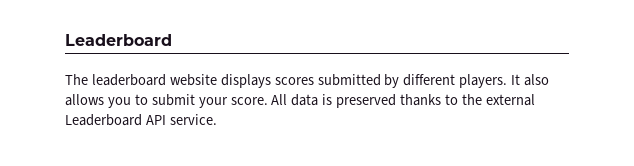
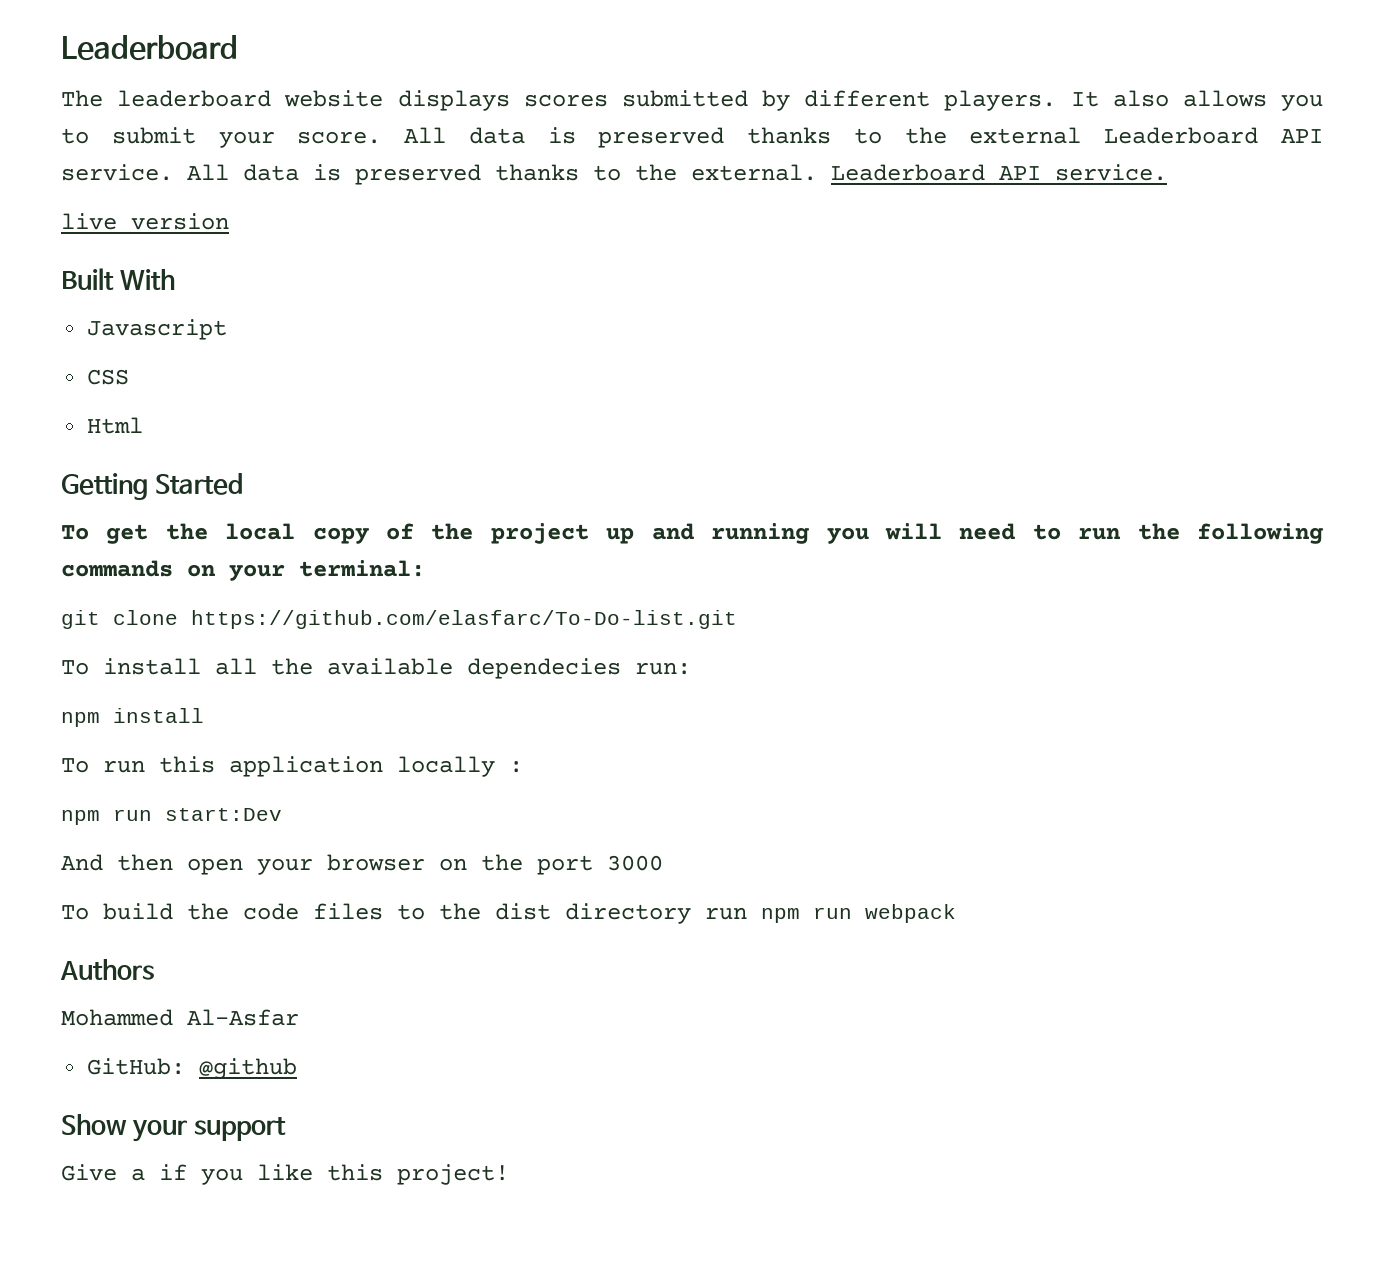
(217, 119) none -> [187,164,1167,185] [61,213,229,230] [61,268,176,290] [87,319,228,340] [87,369,130,385] [87,417,144,434] [61,473,244,500] [61,523,1323,544] [61,560,425,581] [61,610,737,629] [61,658,691,679] [61,708,204,727] [61,756,523,777] [61,808,282,825] [61,854,663,875] [61,903,956,924] [60,959,154,980] [61,1009,299,1026] [87,1058,298,1079] [61,1114,287,1142] [61,1164,509,1185] All data is preserved thanks to the external. Leaderboard API service. // live version // Built With // Javascript // CSS // Html // Getting Started // To get the local copy of the project up and running you will need to run the following commands on your terminal: // git clone https://github.com/elasfarc/To-Do-list.git // To install all the available dependecies run: // npm install // To run this application locally : // npm run start:Dev // And then open your browser on the port 3000 // To build the code files to the dist directory run npm run webpack // Authors // Mohammed Al-Asfar // GitHub: @github // Show your support // Give a if you like this project!

